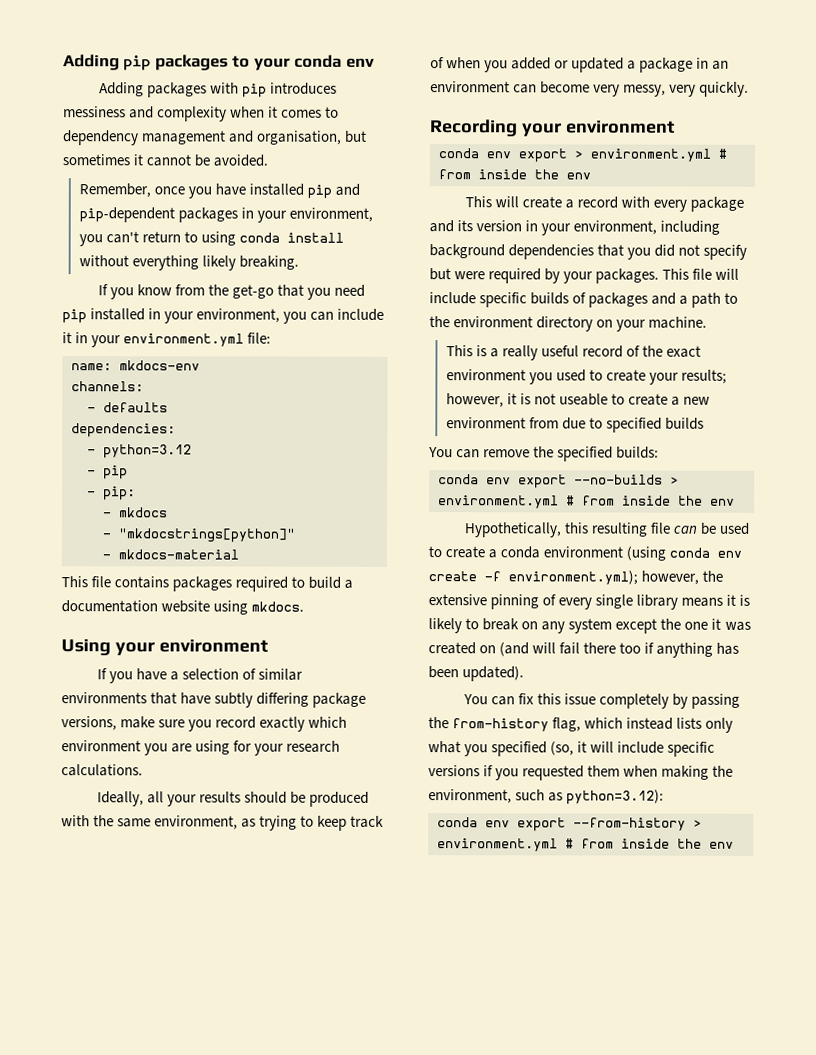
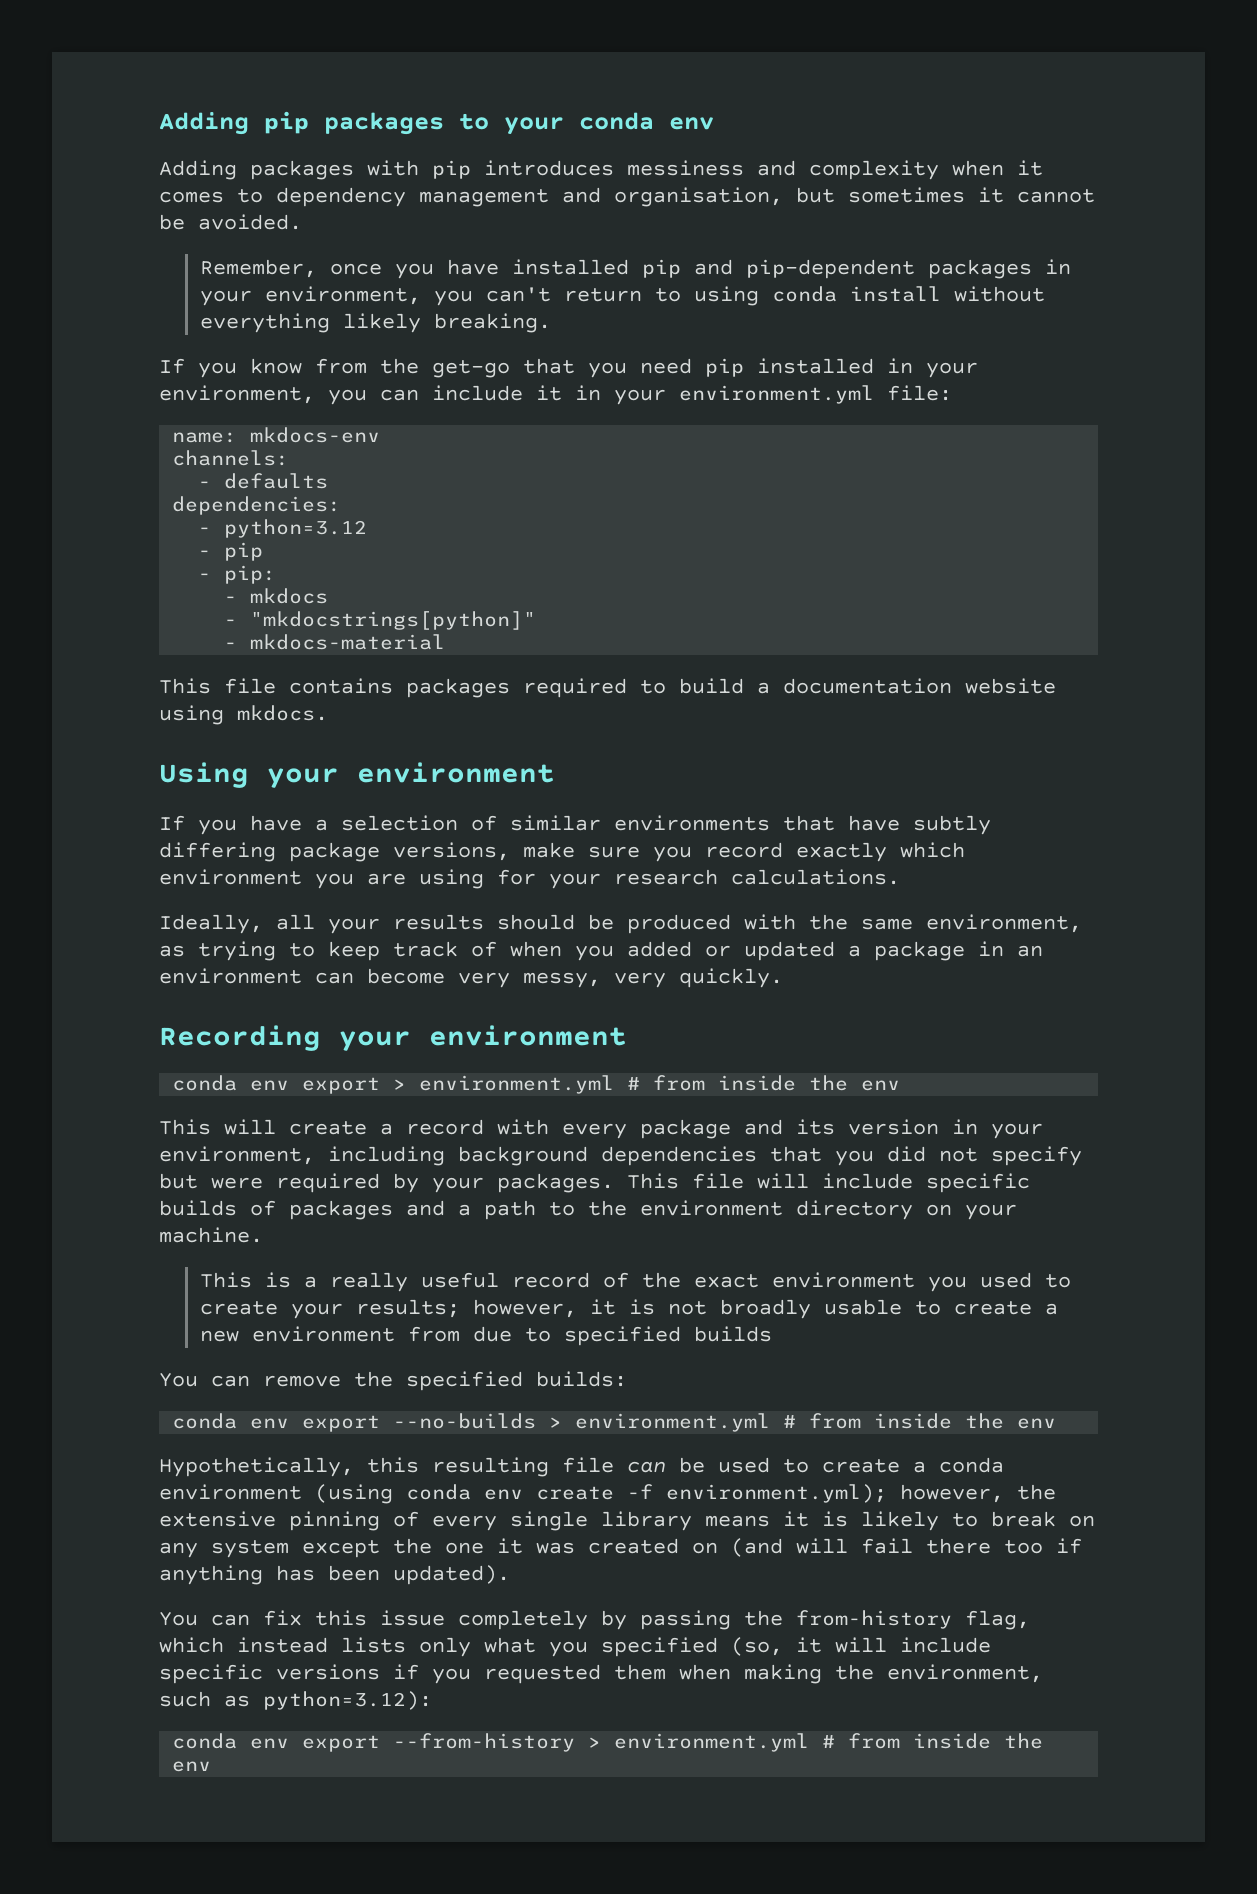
[558,393,608,406] useable -> [720,1299,903,1319] broadly usable

